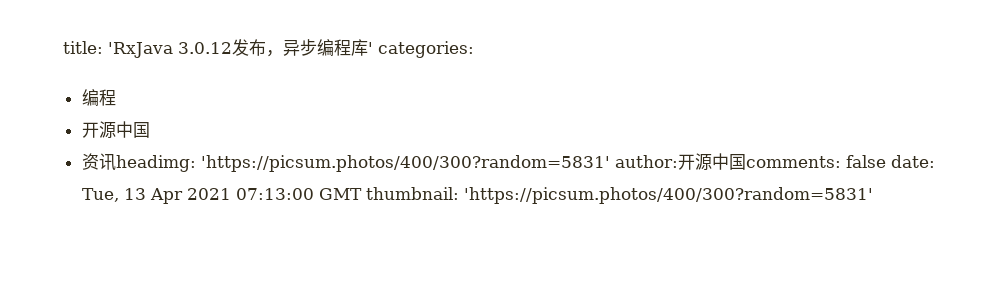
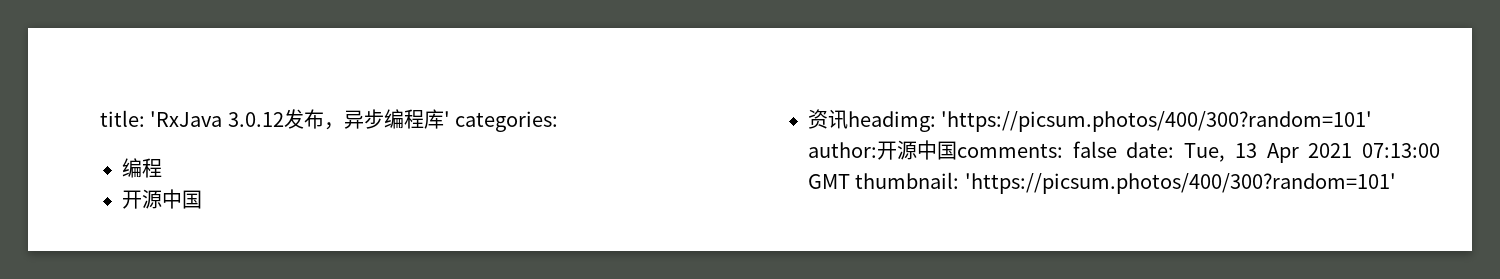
[200,155,610,172] 'https://picsum.photos/400/300?random=5831' -> [941,111,1373,132] 'https://picsum.photos/400/300?random=101'
[463,187,873,204] 'https://picsum.photos/400/300?random=5831' -> [964,173,1396,194] 'https://picsum.photos/400/300?random=101'

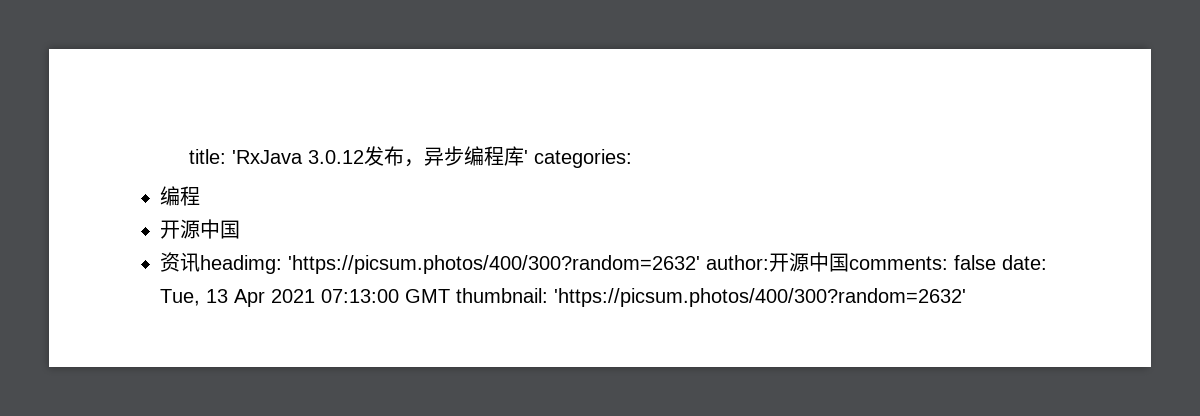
[941,111,1373,132] 'https://picsum.photos/400/300?random=101' -> [288,255,700,274] 'https://picsum.photos/400/300?random=2632'
[964,173,1396,194] 'https://picsum.photos/400/300?random=101' -> [554,288,966,307] 'https://picsum.photos/400/300?random=2632'

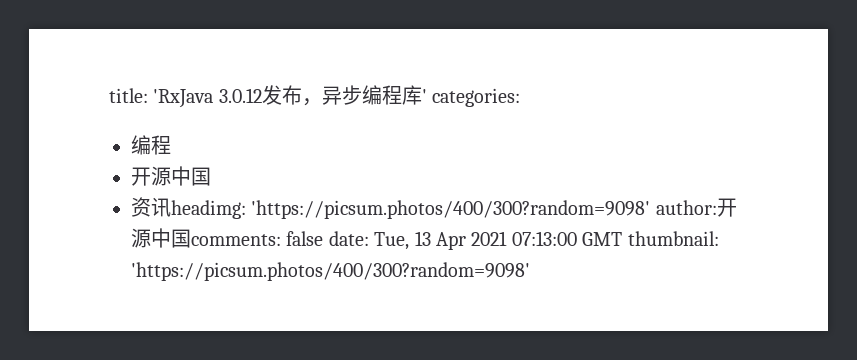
[288,255,700,274] 'https://picsum.photos/400/300?random=2632' -> [251,200,651,219] 'https://picsum.photos/400/300?random=9098'
[554,288,966,307] 'https://picsum.photos/400/300?random=2632' -> [131,262,530,281] 'https://picsum.photos/400/300?random=9098'

